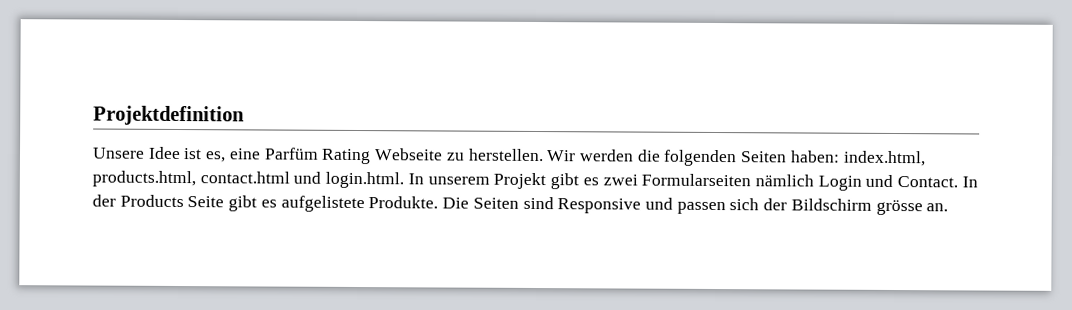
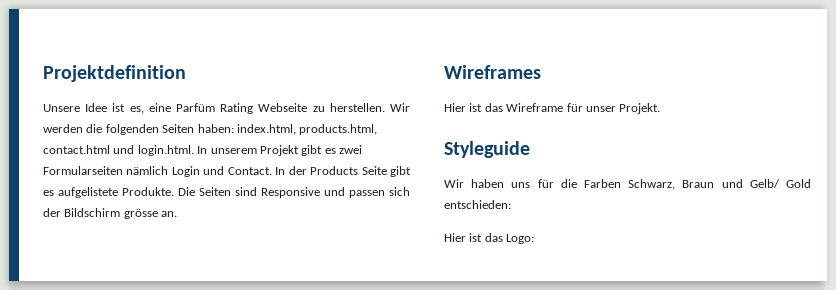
(949, 207) none -> [444,65,541,79] [444,103,661,114] [444,141,530,158] [444,179,811,190] [444,200,511,209] [444,233,535,244] // Wireframes // Hier ist das Wireframe für unser Projekt. // Styleguide // Wir haben uns für die Farben Schwarz, Braun und Gelb/ Gold entschieden: // Hier ist das Logo:

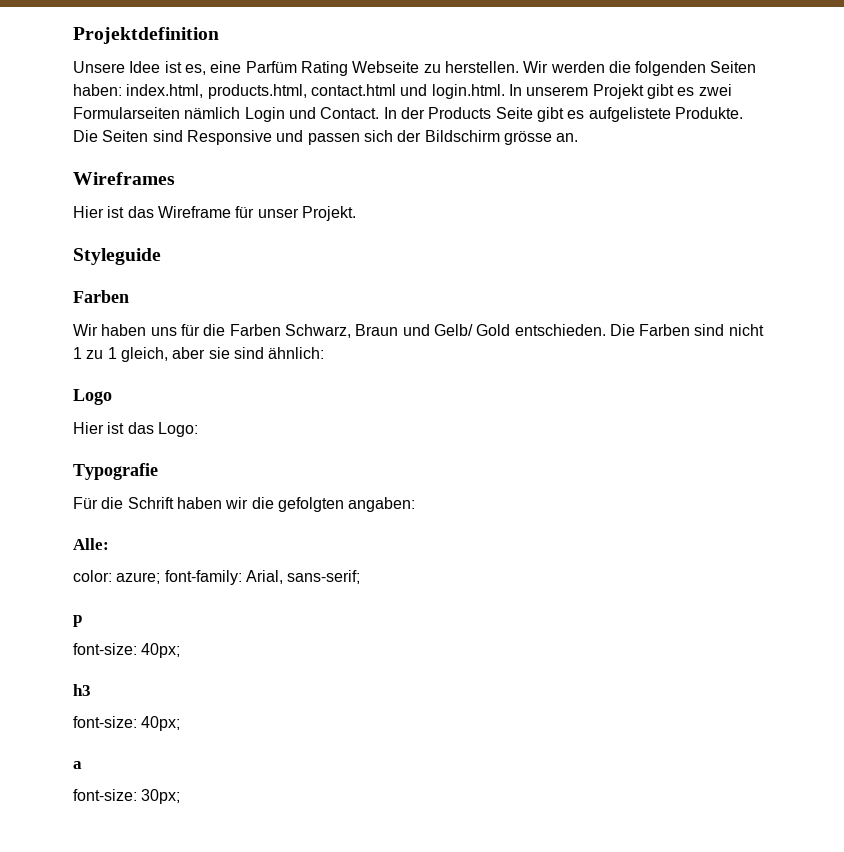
(530, 149) none -> [73,290,129,303] // Farben
[444,200,511,209] [444,233,535,244] entschieden: // Hier ist das Logo: -> [514,324,764,336] [73,347,325,362] [73,389,112,405] [73,422,198,437] [73,463,158,480] [73,497,416,512] [73,538,109,550] [73,570,361,585] [73,615,82,627] [73,643,181,658] [73,684,91,696] [73,716,181,731] [73,761,82,769] [73,789,181,804] entschieden. Die Farben sind nicht 1 zu 1 gleich, aber sie sind ähnlich: // Logo // Hier ist das Logo: // Typografie // Für die Schrift haben wir die gefolgten angaben: // Alle: // color: azure; font-family: Arial, sans-serif; // p // font-size: 40px; // h3 // font-size: 40px; // a // font-size: 30px;

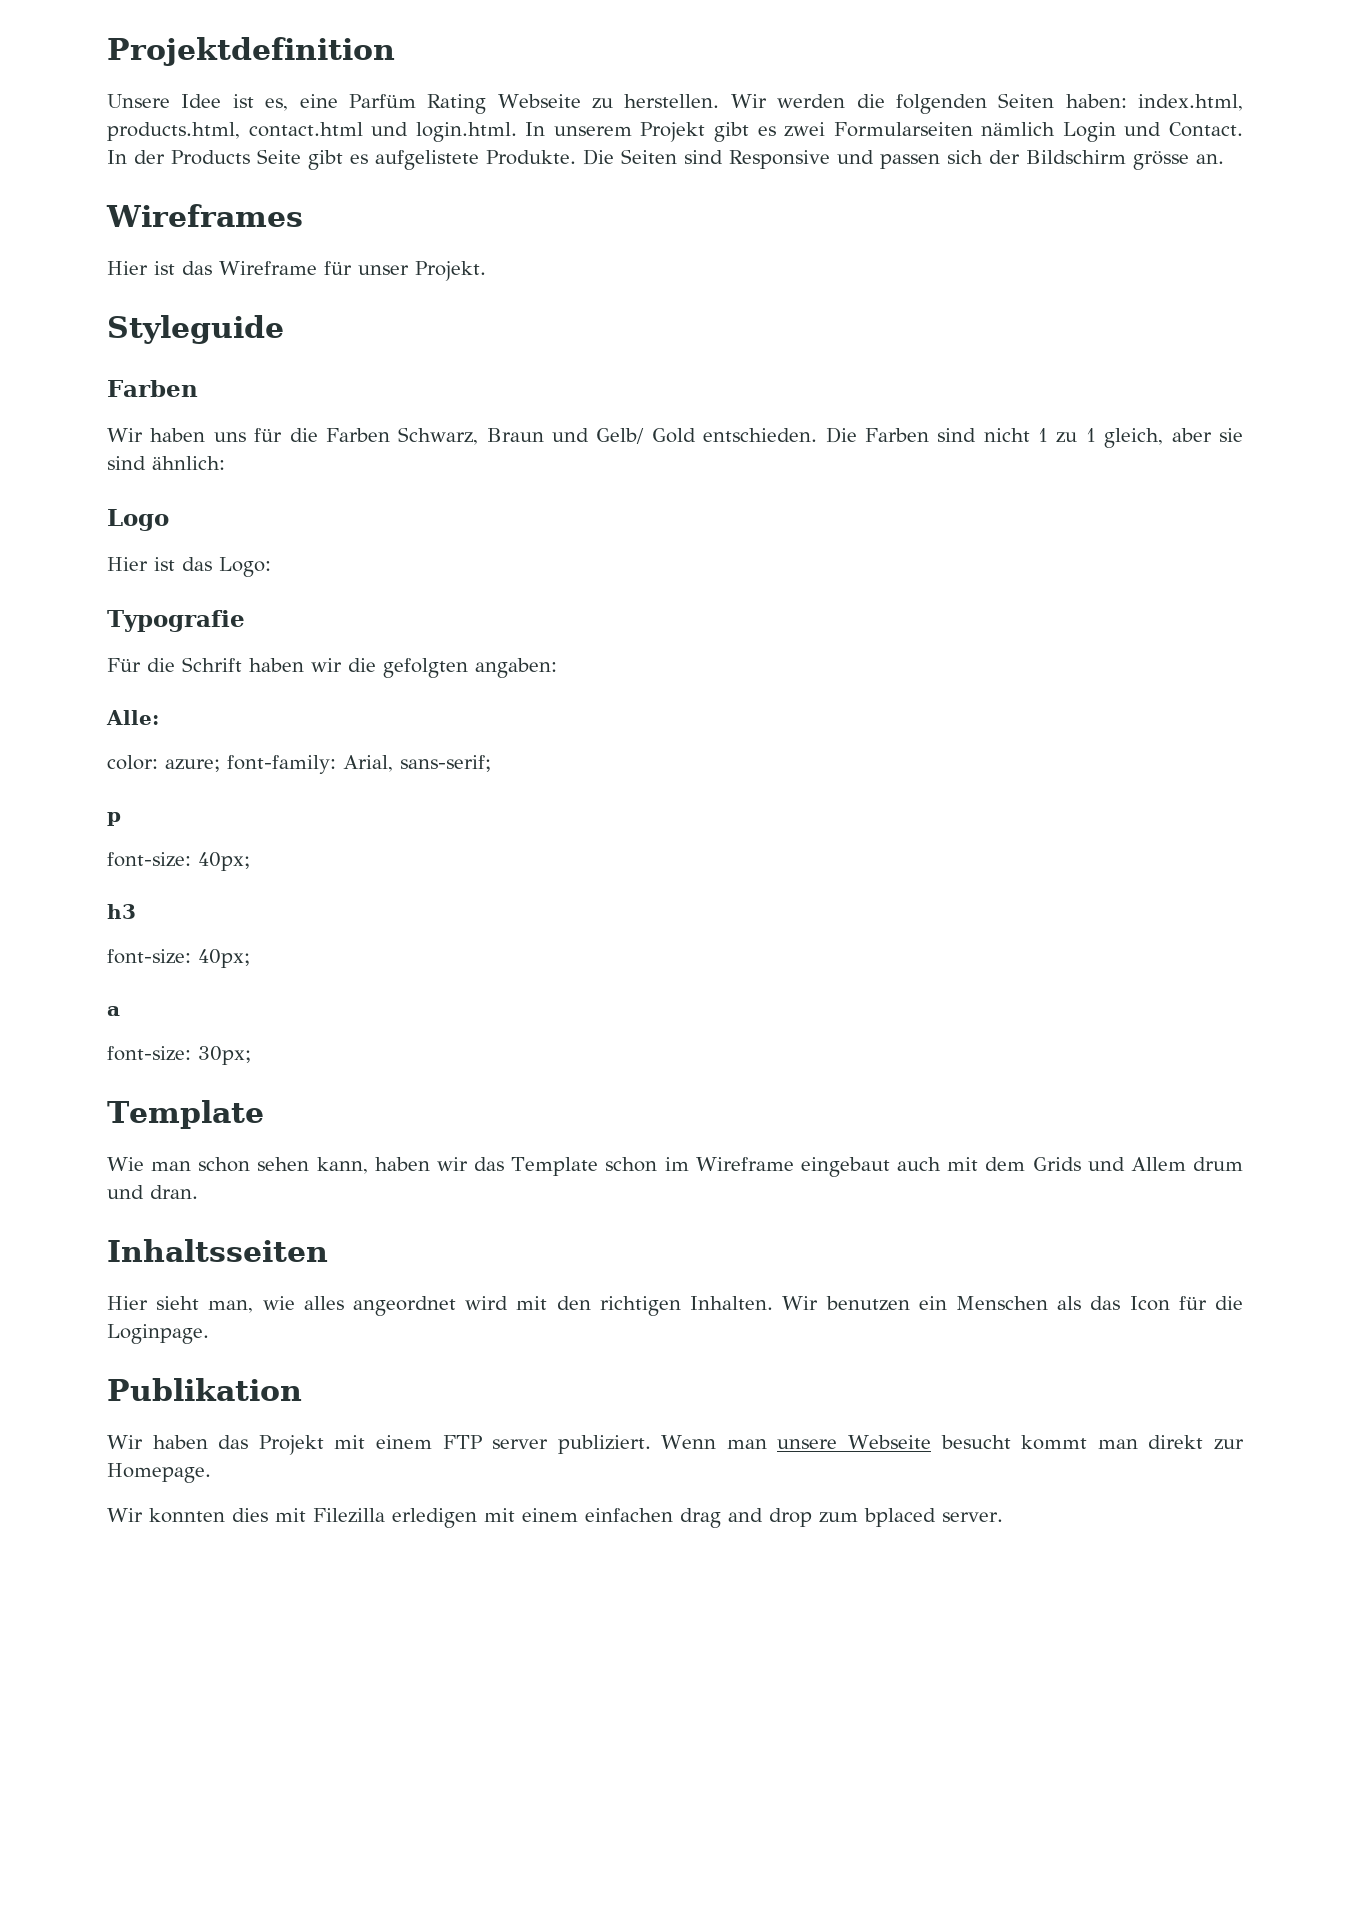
(181, 796) none -> [107,1100,264,1129] [107,1157,1243,1177] [107,1185,198,1199] [107,1239,328,1262] [107,1296,1243,1316] [107,1324,209,1344] [107,1378,302,1401] [107,1435,1244,1455] [107,1463,211,1483] [107,1508,1003,1528] // Template // Wie man schon sehen kann, haben wir das Template schon im Wireframe eingebaut auch mit dem Grids und Allem drum und dran. // Inhaltsseiten // Hier sieht man, wie alles angeordnet wird mit den richtigen Inhalten. Wir benutzen ein Menschen als das Icon für die Loginpage. // Publikation // Wir haben das Projekt mit einem FTP server publiziert. Wenn man unsere Webseite besucht kommt man direkt zur Homepage. // Wir konnten dies mit Filezilla erledigen mit einem einfachen drag and drop zum bplaced server.

